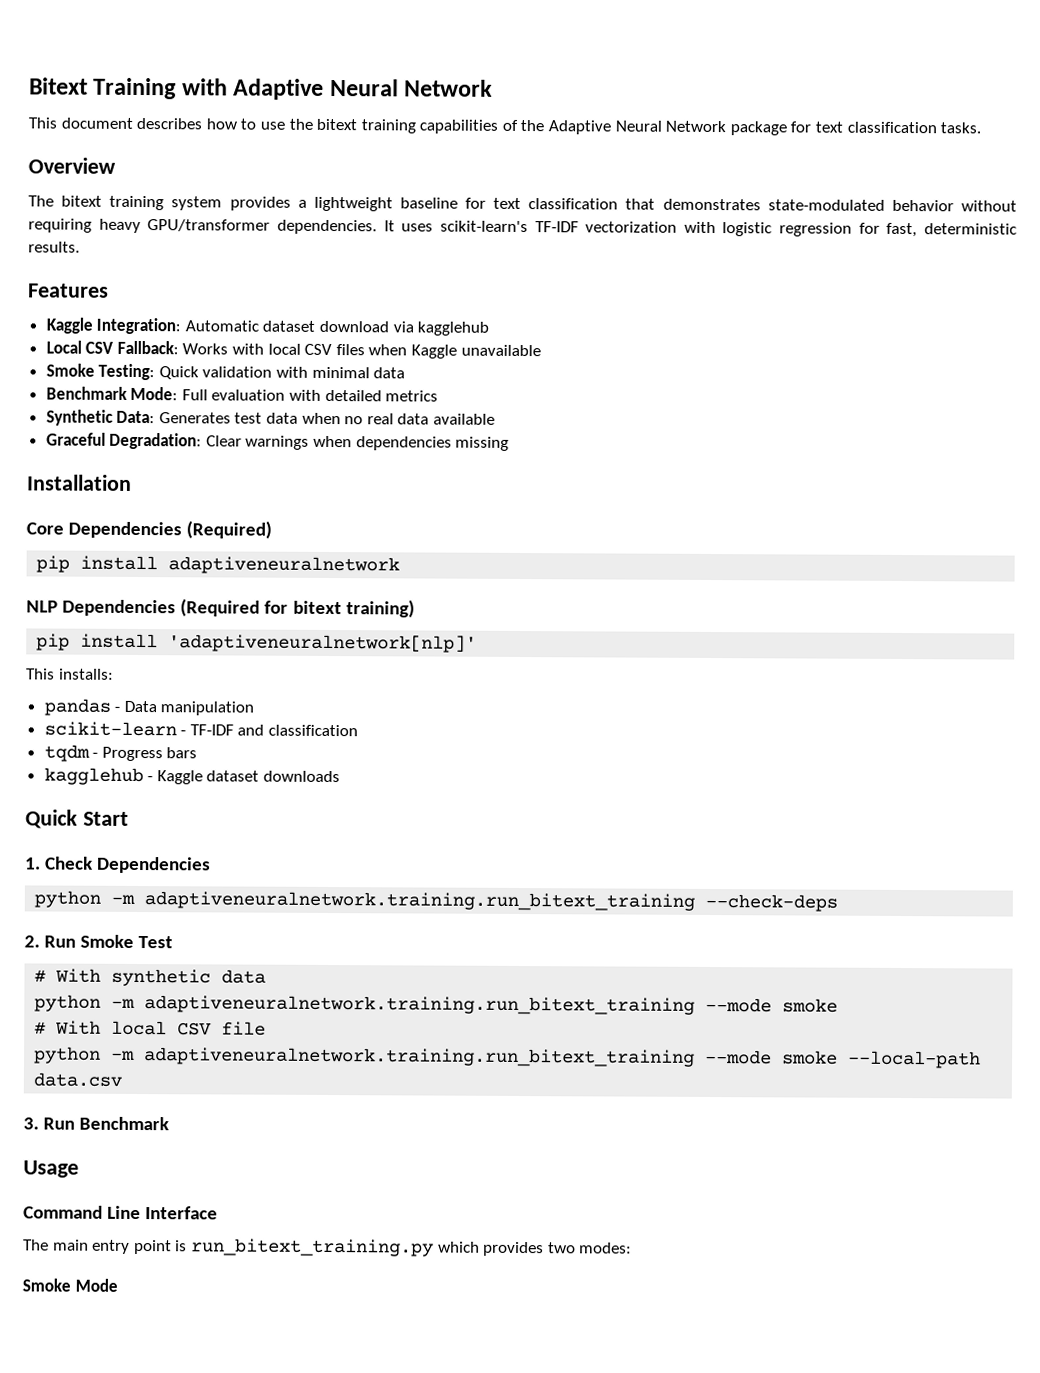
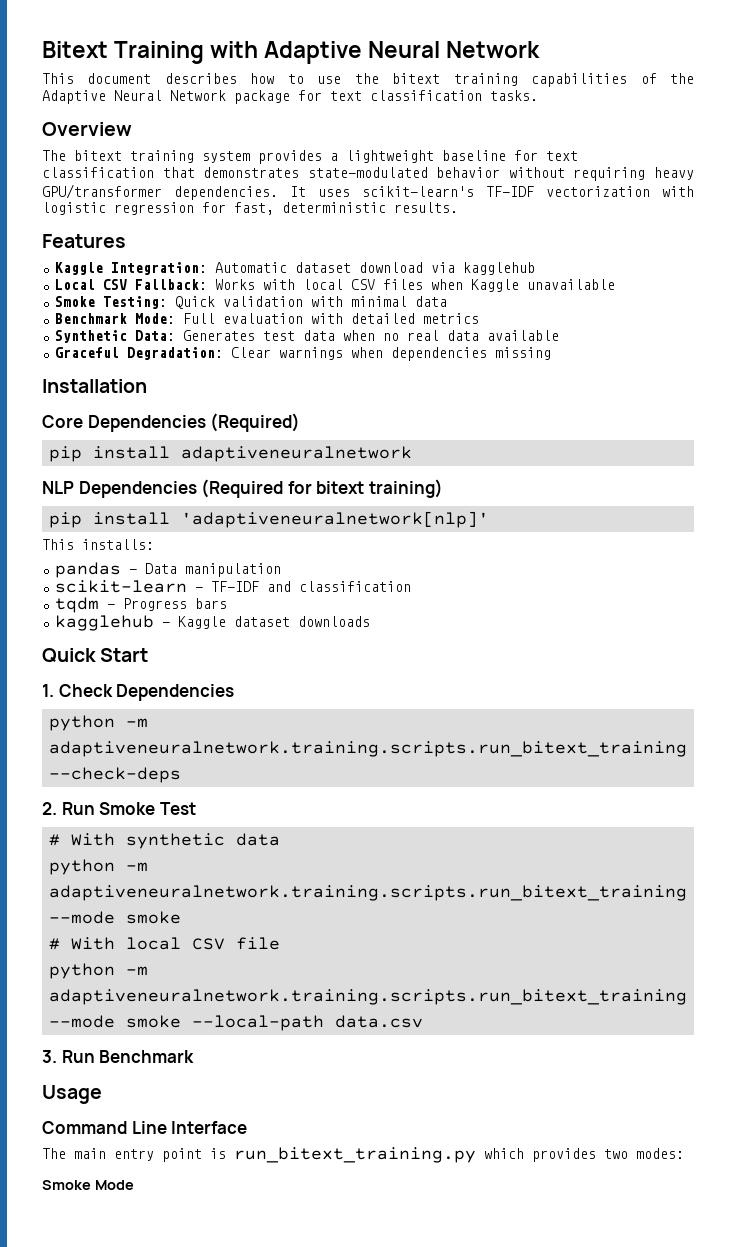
[144,891,696,911] adaptiveneuralnetwork.training.run_bitext_training -> [48,741,687,757] adaptiveneuralnetwork.training.scripts.run_bitext_training
[144,995,696,1015] adaptiveneuralnetwork.training.run_bitext_training -> [48,885,687,901] adaptiveneuralnetwork.training.scripts.run_bitext_training
[144,1047,696,1067] adaptiveneuralnetwork.training.run_bitext_training -> [48,989,687,1005] adaptiveneuralnetwork.training.scripts.run_bitext_training

